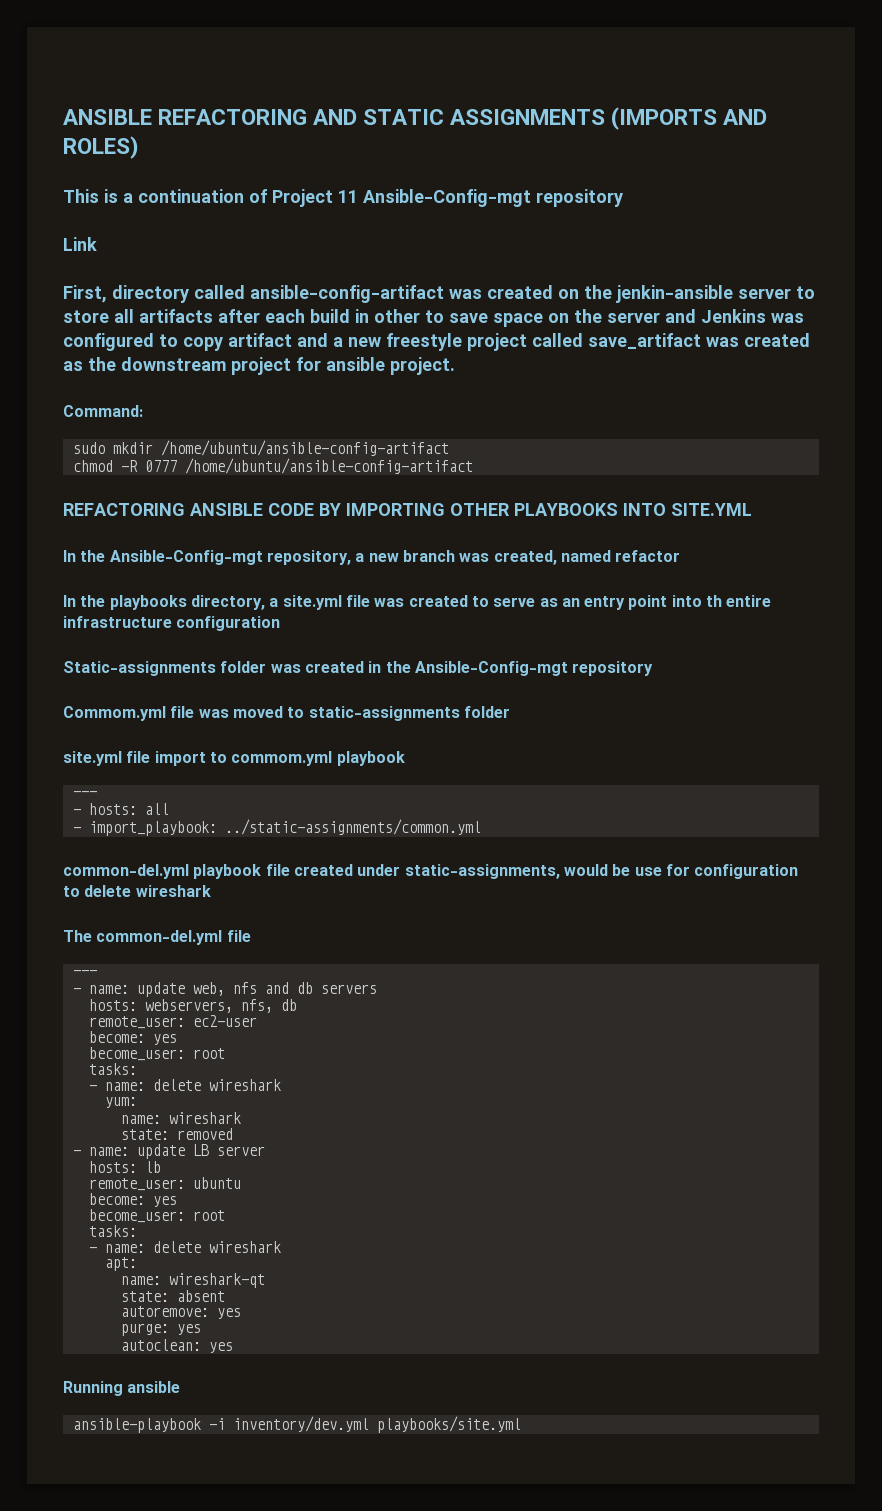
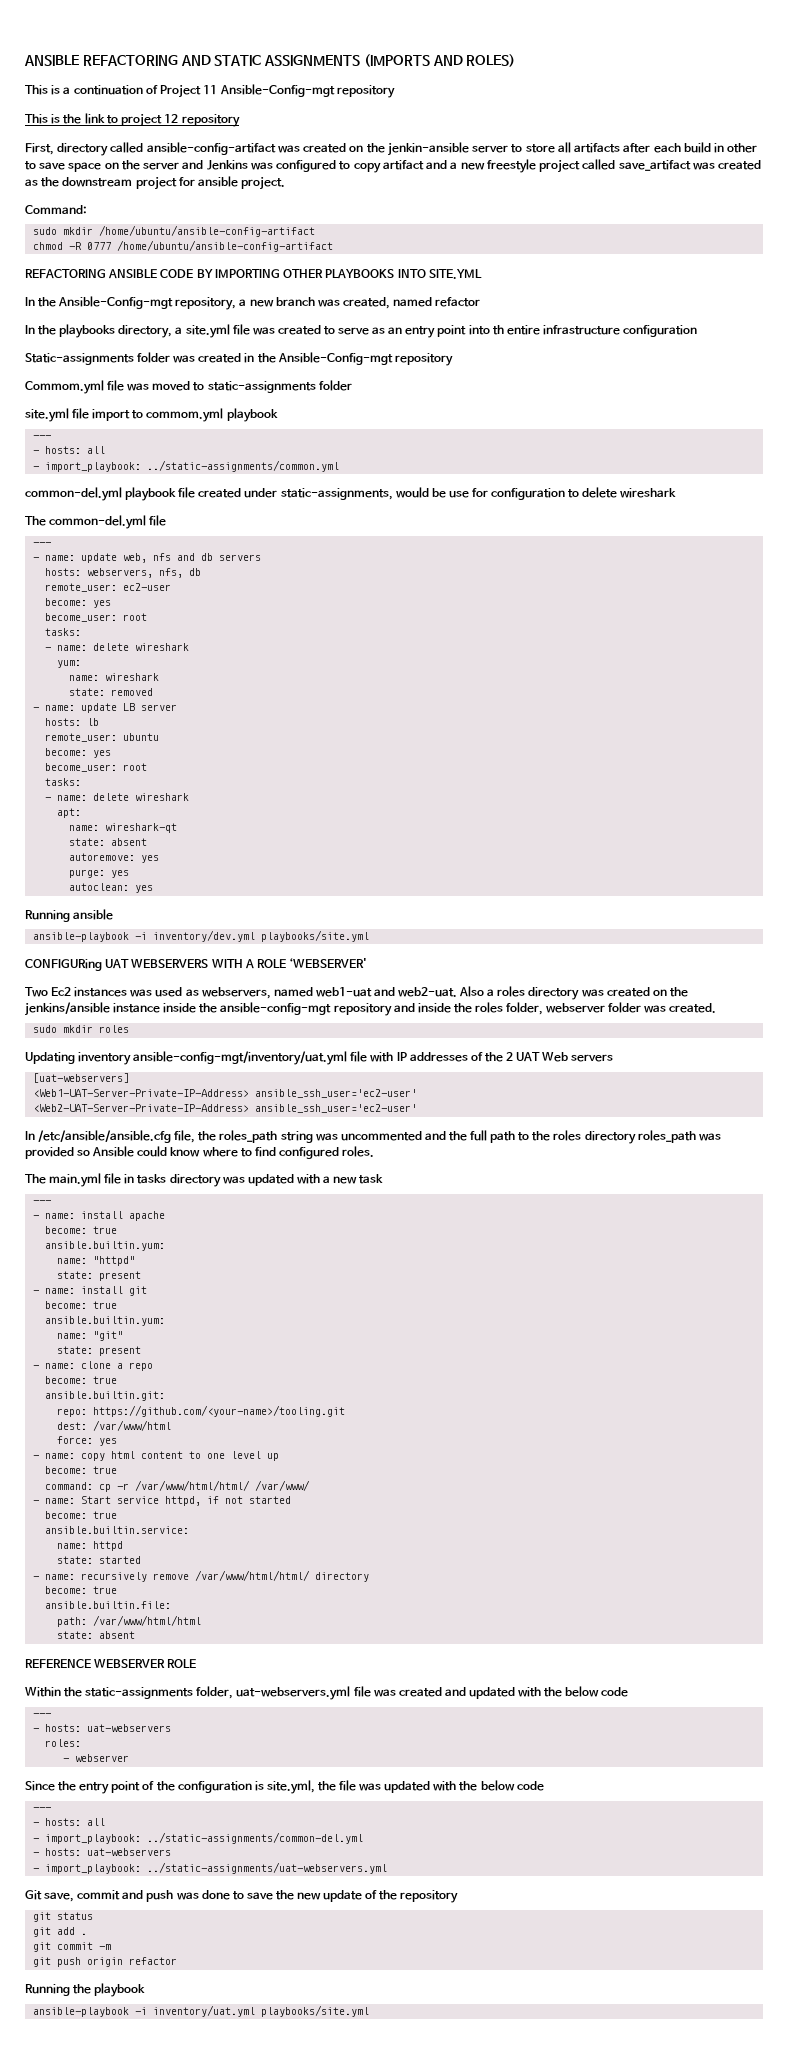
[63,237,97,251] Link -> [25,113,240,127] This is the link to project 12 repository
(521, 1424) none -> [25,958,368,971] [25,986,688,1000] [25,1002,717,1016] [32,1025,129,1033] [25,1051,614,1065] [32,1073,129,1083] [32,1089,417,1098] [32,1104,417,1113] [25,1130,721,1144] [25,1146,374,1159] [25,1173,384,1187] [32,1200,51,1204] [32,1211,165,1221] [44,1226,117,1234] [44,1241,165,1251] [56,1256,135,1266] [56,1271,141,1281] [32,1286,147,1296] [44,1301,117,1309] [44,1316,165,1326] [56,1331,123,1341] [56,1346,141,1356] [32,1361,153,1371] [44,1376,117,1384] [44,1391,165,1401] [56,1405,345,1417] [56,1420,171,1431] [56,1436,117,1446] [32,1451,279,1461] [44,1466,117,1474] [44,1480,310,1492] [32,1496,291,1506] [44,1511,117,1519] [44,1526,189,1534] [56,1541,123,1551] [56,1556,141,1564] [32,1570,369,1582] [44,1586,117,1594] [44,1601,171,1609] [56,1615,201,1627] [56,1631,135,1639] [25,1659,197,1669] [25,1686,629,1700] [32,1713,51,1717] [32,1724,171,1732] [44,1739,81,1747] [62,1754,129,1762] [25,1780,544,1794] [32,1807,51,1811] [32,1818,105,1826] [32,1832,363,1844] [32,1848,171,1856] [32,1862,387,1874] [25,1890,459,1903] [32,1912,93,1922] [32,1927,87,1937] [32,1942,111,1952] [32,1957,177,1967] [25,1983,146,1997] [32,2005,369,2017] // CONFIGURing UAT WEBSERVERS WITH A ROLE ‘WEBSERVER' // Two Ec2 instances was used as webservers, named web1-uat and web2-uat. Also a roles directory was created on the jenkins/ansible instance inside the ansible-config-mgt repository and inside the roles folder, webserver folder was created. // sudo mkdir roles // Updating inventory ansible-config-mgt/inventory/uat.yml file with IP addresses of the 2 UAT Web servers // [uat-webservers] // <Web1-UAT-Server-Private-IP-Address> ansible_ssh_user='ec2-user' // <Web2-UAT-Server-Private-IP-Address> ansible_ssh_user='ec2-user' // In /etc/ansible/ansible.cfg file, the roles_path string was uncommented and the full path to the roles directory roles_path was provided so Ansible could know where to find configured roles. // The main.yml file in tasks directory was updated with a new task // --- // - name: install apache // become: true // ansible.builtin.yum: // name: "httpd" // state: present // - name: install git // become: true // ansible.builtin.yum: // name: "git" // state: present // - name: clone a repo // become: true // ansible.builtin.git: // repo: https://github.com/<your-name>/tooling.git // dest: /var/www/html // force: yes // - name: copy html content to one level up // become: true // command: cp -r /var/www/html/html/ /var/www/ // - name: Start service httpd, if not started // become: true // ansible.builtin.service: // name: httpd // state: started // - name: recursively remove /var/www/html/html/ directory // become: true // ansible.builtin.file: // path: /var/www/html/html // state: absent // REFERENCE WEBSERVER ROLE // Within the static-assignments folder, uat-webservers.yml file was created and updated with the below code // --- // - hosts: uat-webservers // roles: // - webserver // Since the entry point of the configuration is site.yml, the file was updated with the below code // --- // - hosts: all // - import_playbook: ../static-assignments/common-del.yml // - hosts: uat-webservers // - import_playbook: ../static-assignments/uat-webservers.yml // Git save, commit and push was done to save the new update of the repository // git status // git add . // git commit -m // git push origin refactor // Running the playbook // ansible-playbook -i inventory/uat.yml playbooks/site.yml

